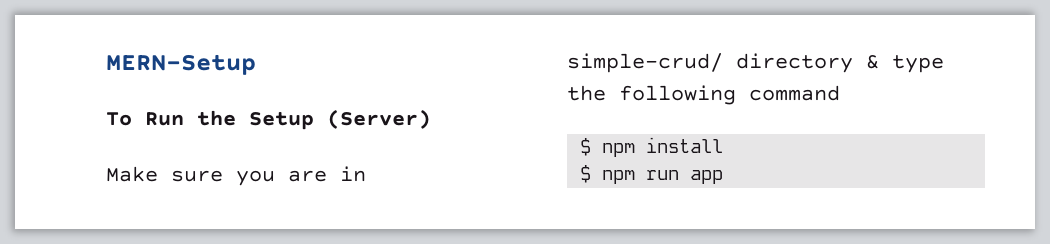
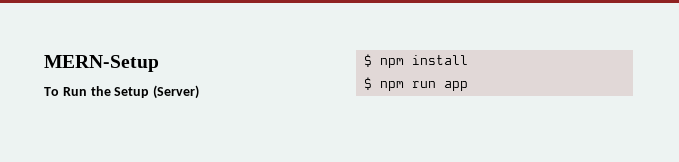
[106,166,366,186] [567,53,944,73] [567,85,840,105] // Make sure you are in simple-crud/ directory & type the following command -> (200, 92) none

